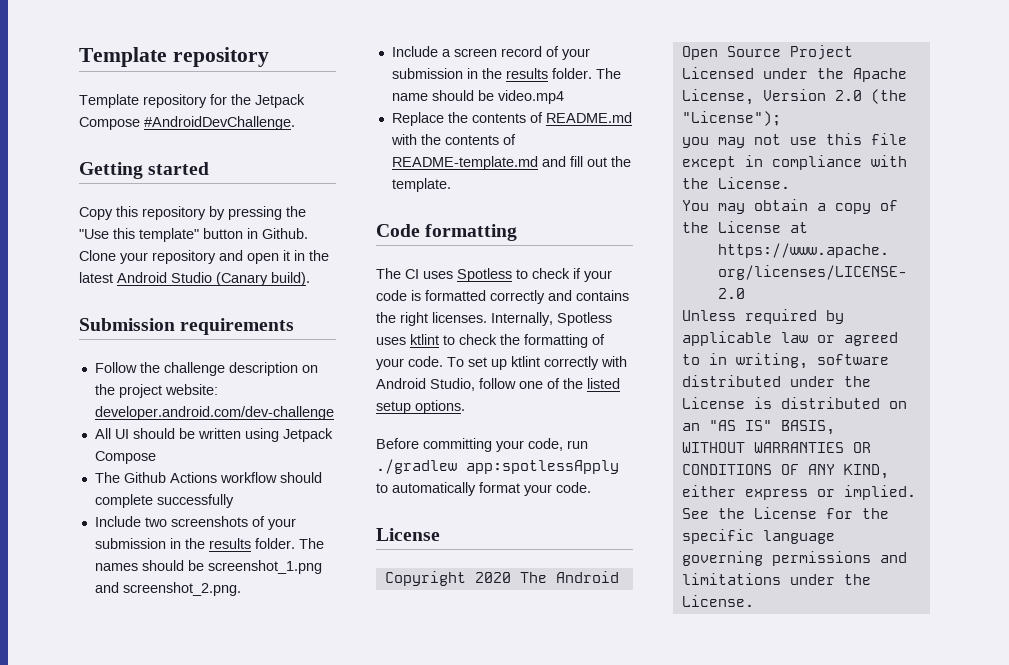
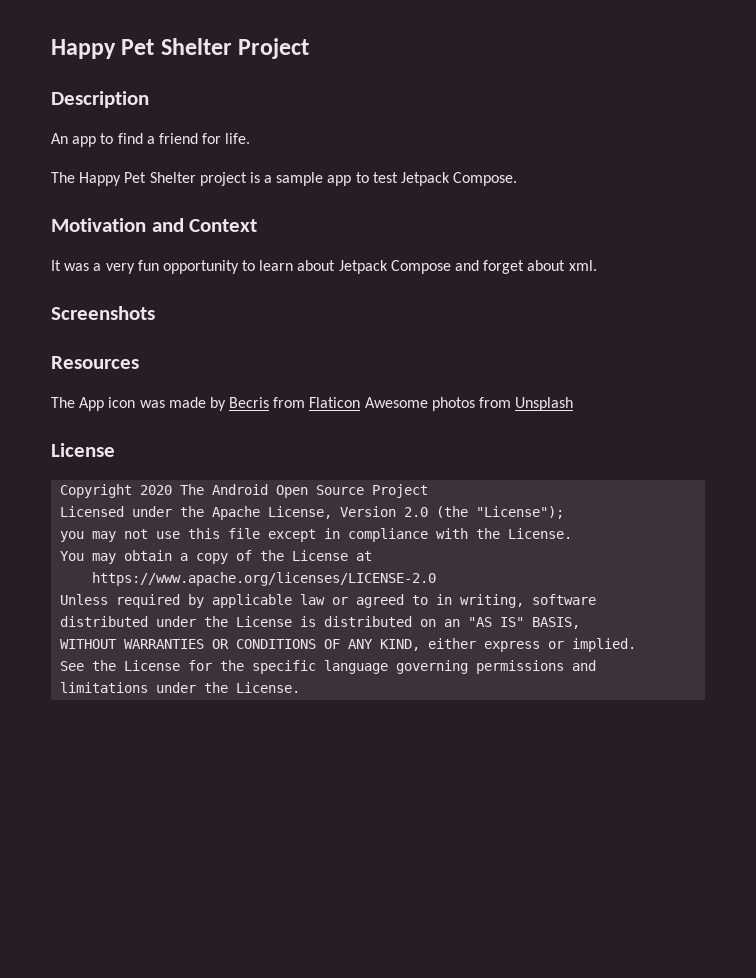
[79,47,269,67] [79,94,305,108] [79,116,295,130] [79,162,210,179] [79,206,306,220] [79,228,308,242] [79,250,329,264] [79,272,310,286] [79,318,295,335] [94,362,318,376] [94,384,218,398] [94,406,334,420] [94,428,333,442] [94,451,156,464] [94,472,322,483] [94,494,234,508] [94,516,296,530] [94,538,324,549] [94,560,322,574] [94,582,241,596] [391,46,590,60] [391,68,621,79] [391,90,564,104] [391,112,632,126] [390,134,516,145] [391,156,631,170] [391,178,451,192] [376,224,518,241] [376,268,612,282] [376,290,629,304] [376,312,612,326] [376,334,605,348] [376,356,627,370] [376,378,620,391] [376,400,465,414] [376,438,588,452] [376,459,619,474] [376,482,591,496] Template repository // Template repository for the Jetpack Compose #AndroidDevChallenge. // Getting started // Copy this repository by pressing the "Use this template" button in Github. Clone your repository and open it in the latest Android Studio (Canary build). // Submission requirements // Follow the challenge description on the project website: developer.android.com/dev-challenge // All UI should be written using Jetpack Compose // The Github Actions workflow should complete successfully // Include two screenshots of your submission in the results folder. The names should be screenshot_1.png and screenshot_2.png. // Include a screen record of your submission in the results folder. The name should be video.mp4 // Replace the contents of README.md with the contents of README-template.md and fill out the template. // Code formatting // The CI uses Spotless to check if your code is formatted correctly and contains the right licenses. Internally, Spotless uses ktlint to check the formatting of your code. To set up ktlint correctly with Android Studio, follow one of the listed setup options. // Before committing your code, run ./gradlew app:spotlessApply to automatically format your code. -> [51,38,310,59] [51,91,149,108] [51,133,251,147] [51,172,518,186] [51,218,258,232] [51,260,597,274] [51,306,155,320] [51,356,139,369] [51,397,574,411] Happy Pet Shelter Project // Description // An app to find a friend for life. // The Happy Pet Shelter project is a sample app to test Jetpack Compose. // Motivation and Context // It was a very fun opportunity to learn about Jetpack Compose and forget about xml. // Screenshots // Resources // The App icon was made by Becris from Flaticon Awesome photos from Unsplash

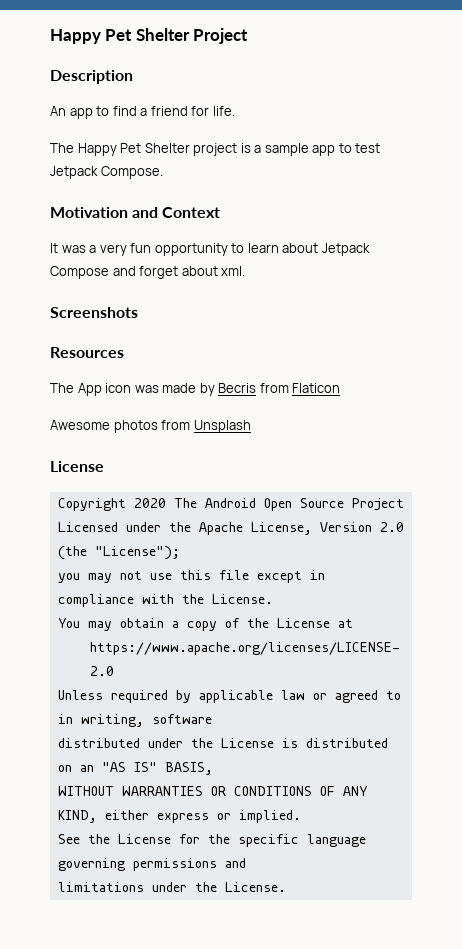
(361, 402) none -> (341, 388) //

